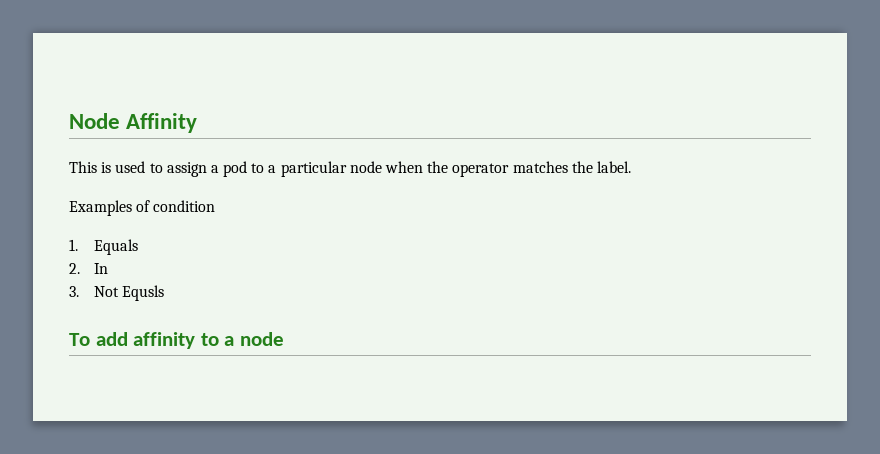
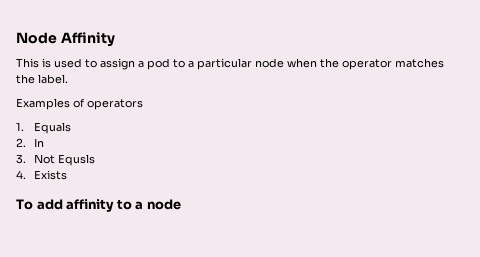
[153,200,216,212] condition -> [87,99,143,110] operators
(165, 293) none -> [16,170,67,180] // 4. Exists

